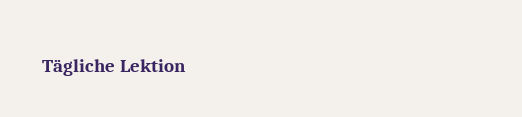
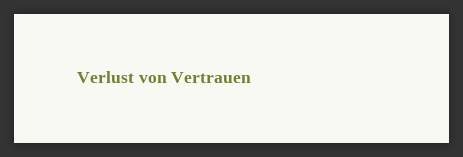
[42,59,187,76] Tägliche Lektion -> [77,71,252,83] Verlust von Vertrauen

